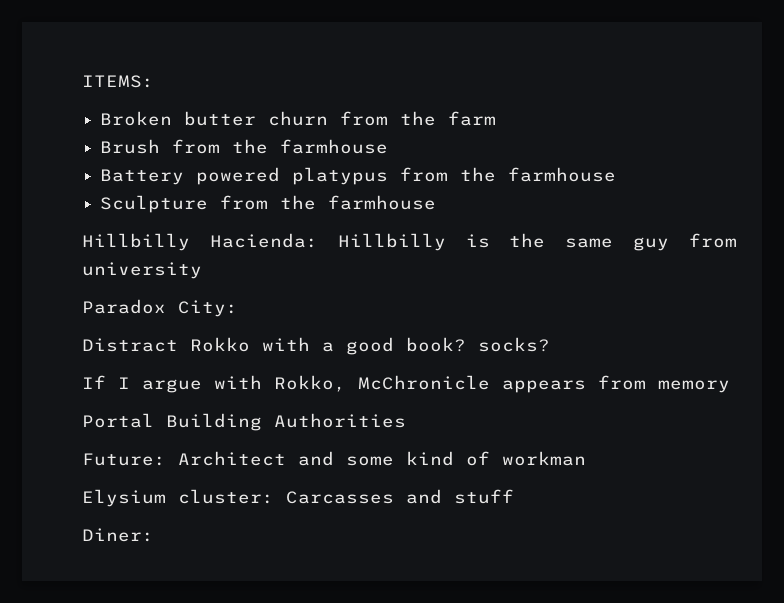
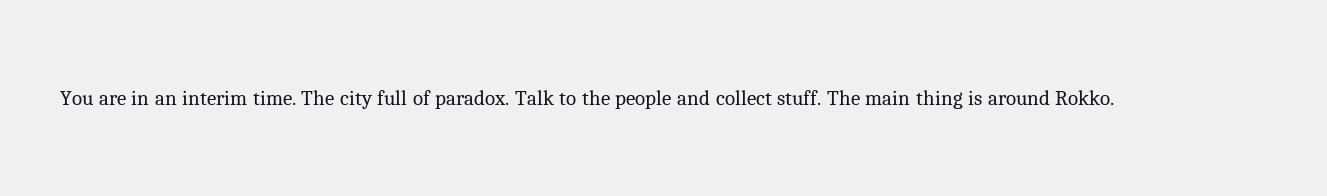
[82,75,154,88] [100,111,497,126] [100,139,389,154] [100,167,617,185] [100,195,437,213] [82,233,737,251] [82,262,202,279] [82,299,238,317] [82,337,550,355] [82,375,730,393] [82,413,406,431] [82,451,586,466] [82,489,514,507] [82,528,154,542] ITEMS: // Broken butter churn from the farm // Brush from the farmhouse // Battery powered platypus from the farmhouse // Sculpture from the farmhouse // Hillbilly Hacienda: Hillbilly is the same guy from university // Paradox City: // Distract Rokko with a good book? socks? // If I argue with Rokko, McChronicle appears from memory // Portal Building Authorities // Future: Architect and some kind of workman // Elysium cluster: Carcasses and stuff // Diner: -> [60,90,1115,109] You are in an interim time. The city full of paradox. Talk to the people and collect stuff. The main thing is around Rokko.

